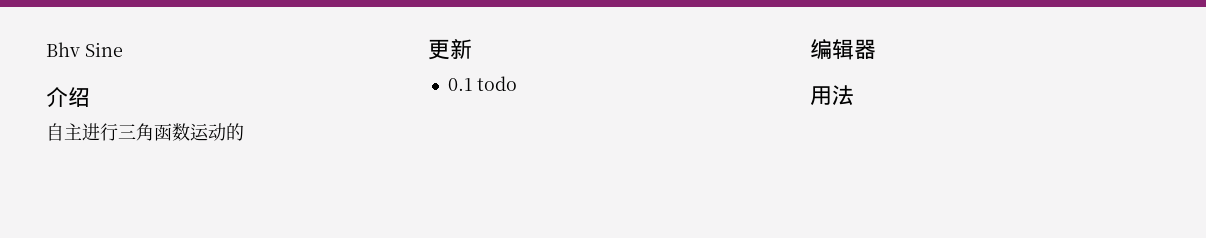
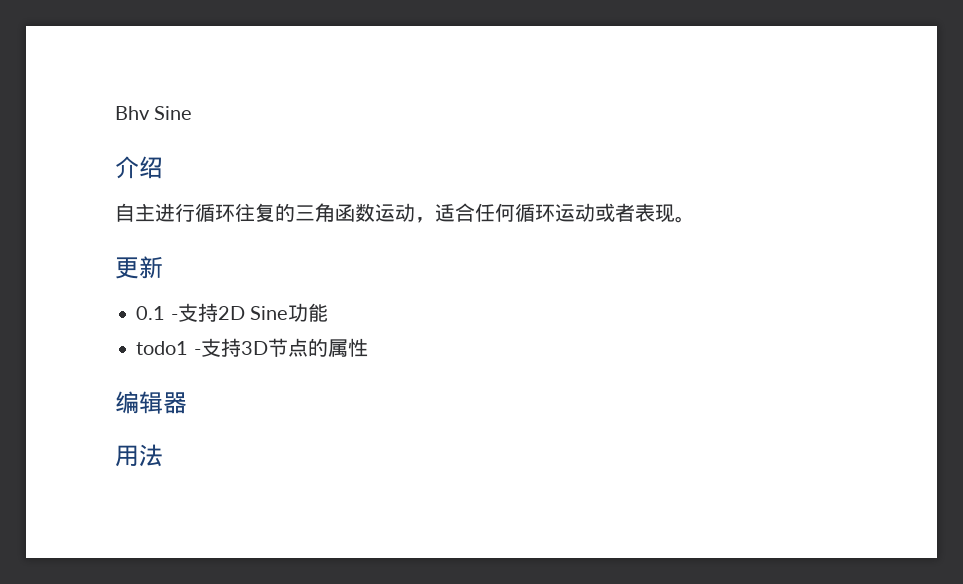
(118, 132) none -> [195,203,295,222] 循环往复的
[226,123,244,141] [428,39,472,60] [447,76,517,91] 的 // 更新 // 0.1 todo -> [415,203,695,223] [115,256,163,279] [136,303,328,322] [136,338,368,357] ，适合任何循环运动或者表现。 // 更新 // 0.1 -支持2D Sine功能 // todo1 -支持3D节点的属性

